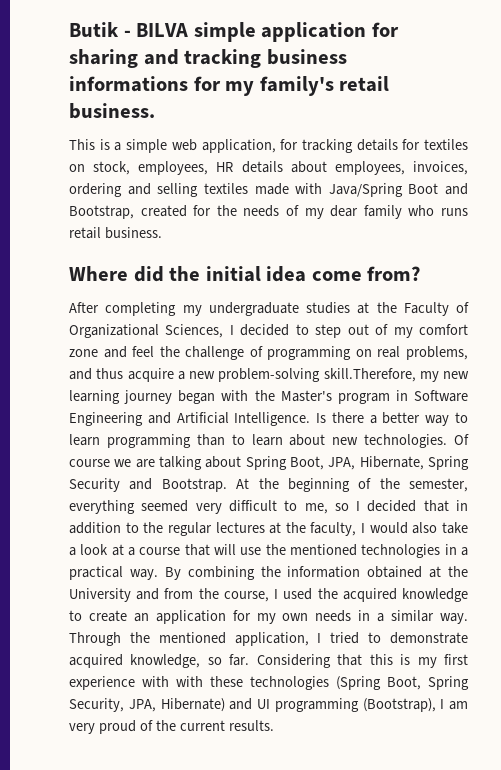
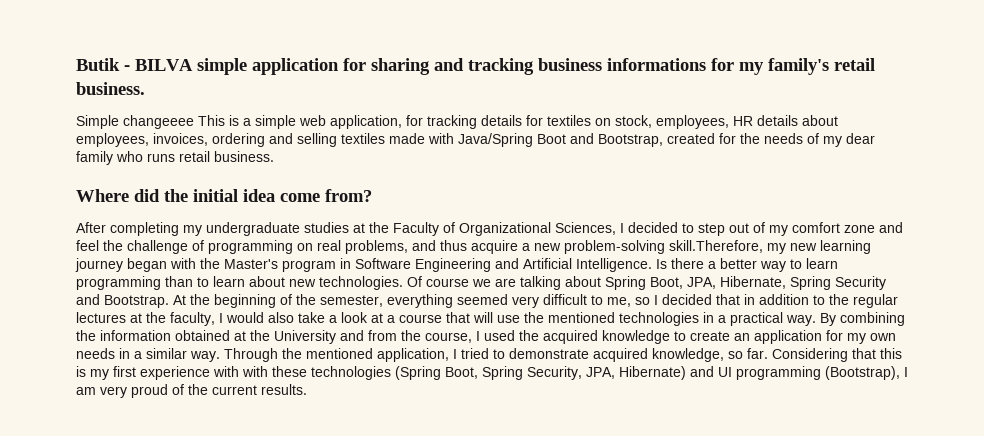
(155, 111) none -> [76,115,194,129] Simple changeeee

